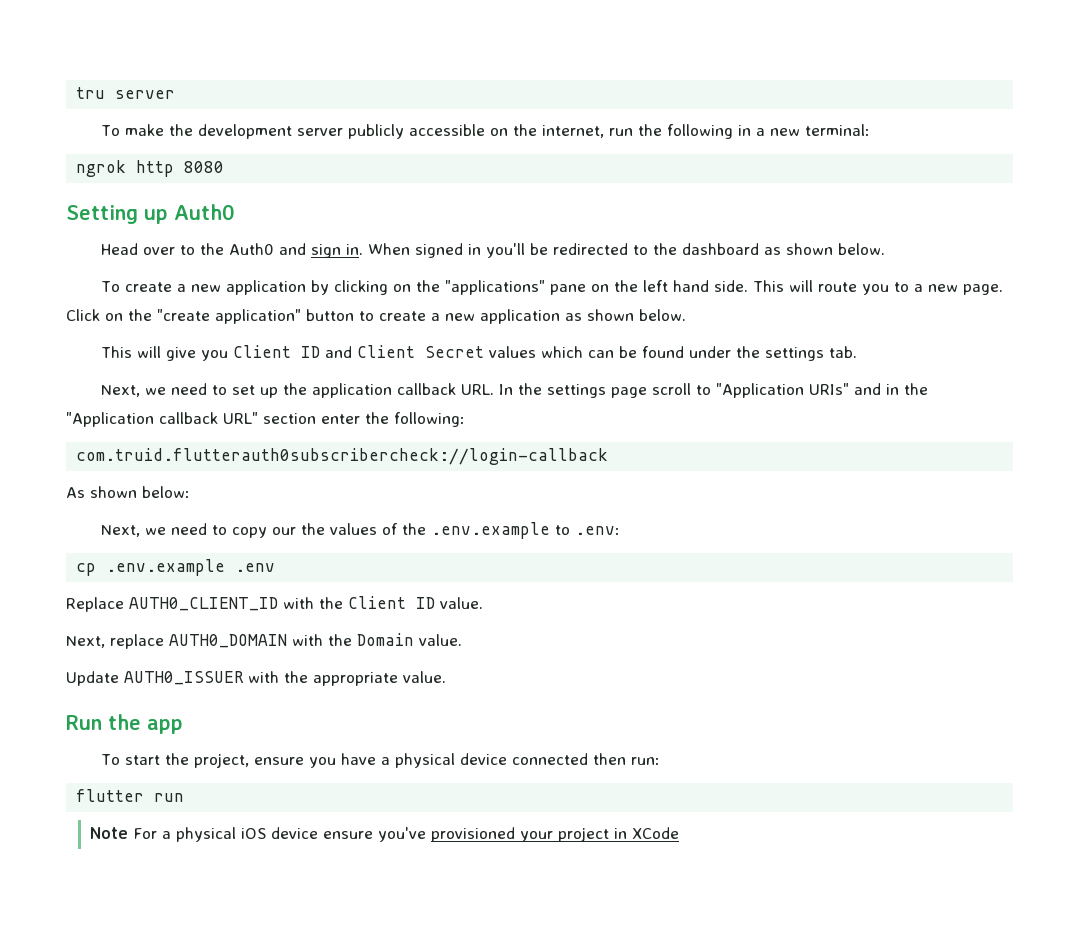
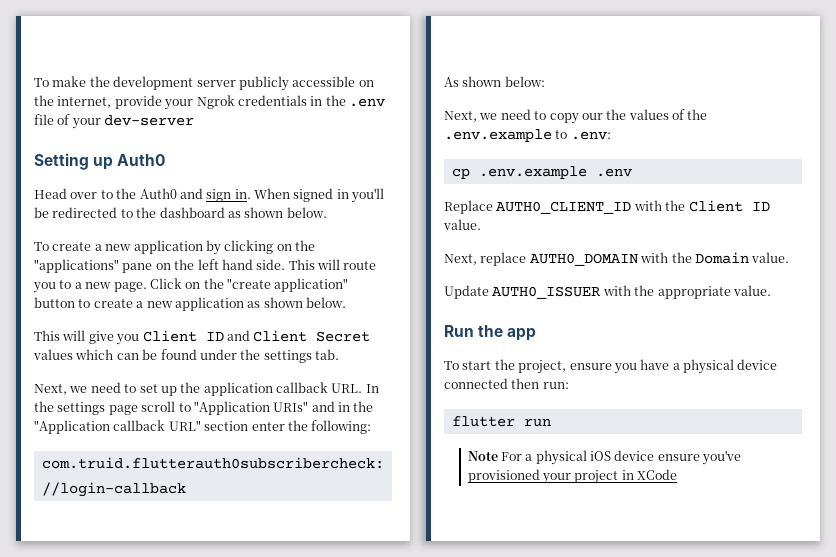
[76,87,176,99] tru server // -> (34, 82) none
[609,124,871,139] [76,160,225,177] run the following in a new terminal: // ngrok http 8080 -> [114,95,385,110] [34,114,195,129] provide your Ngrok credentials in the .env file of your dev-server

